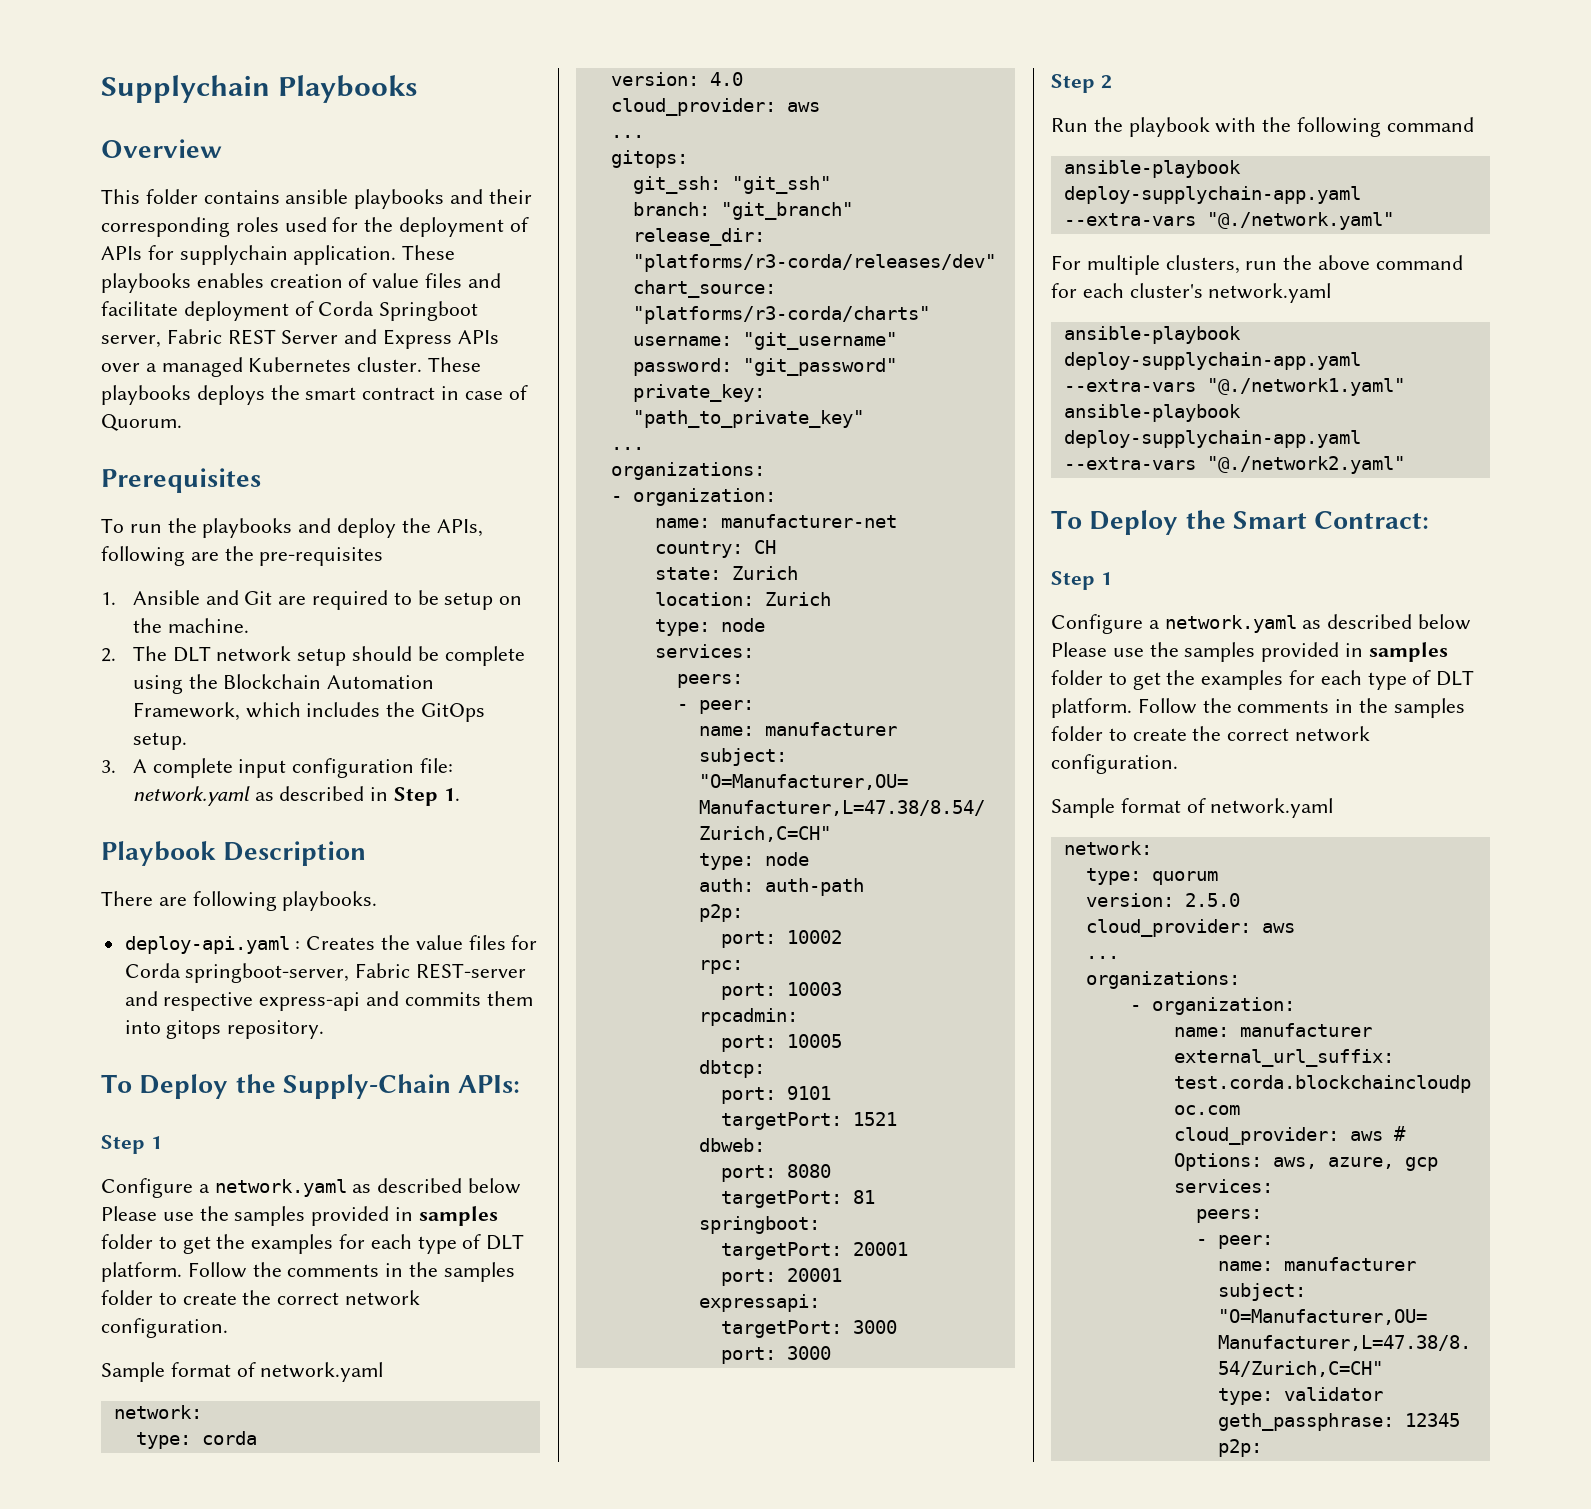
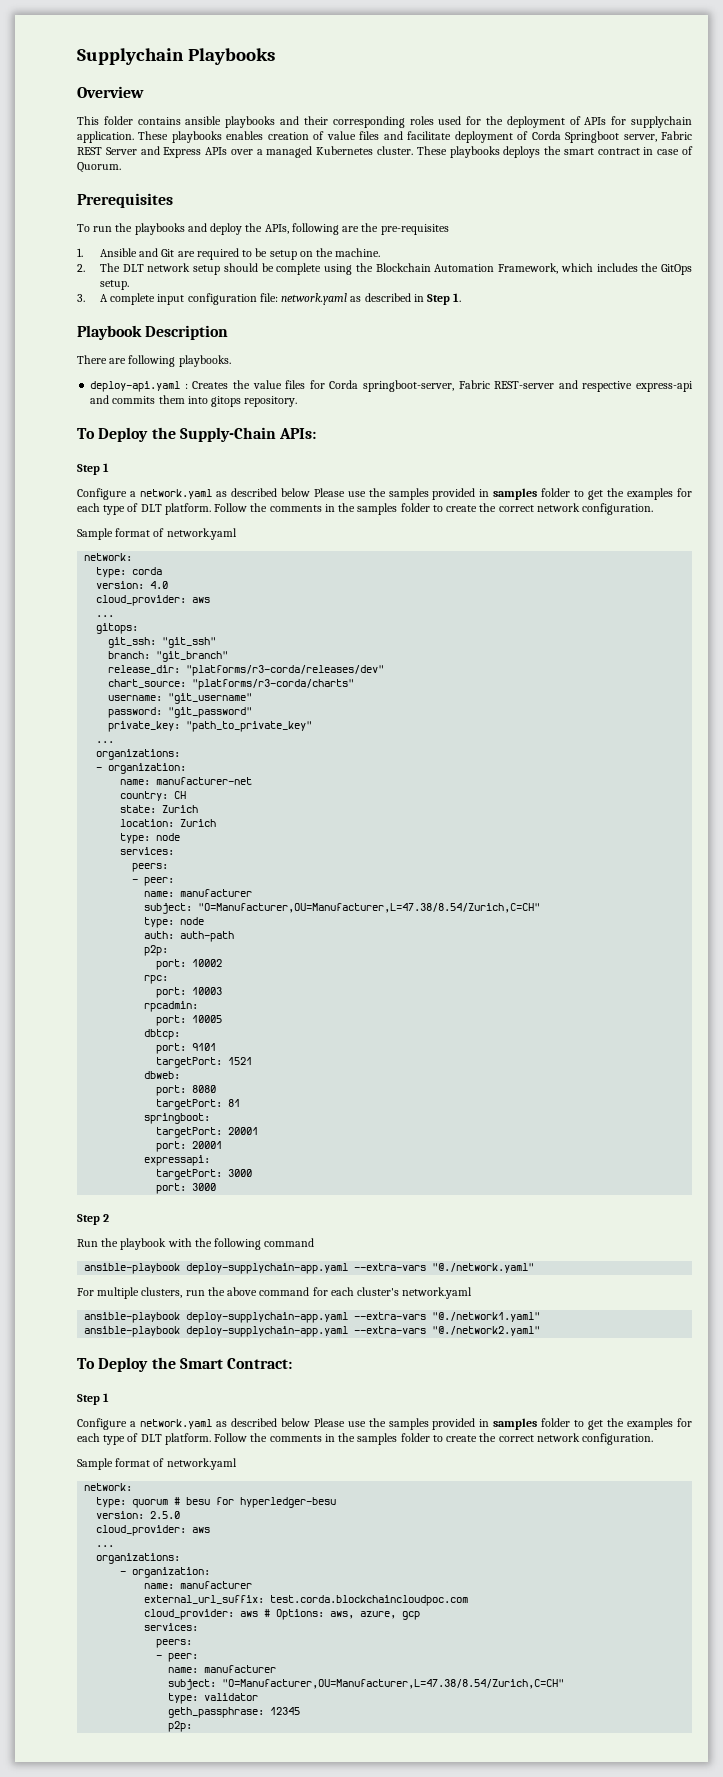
(1218, 878) none -> [174,1497,337,1508] # besu for hyperledger-besu

